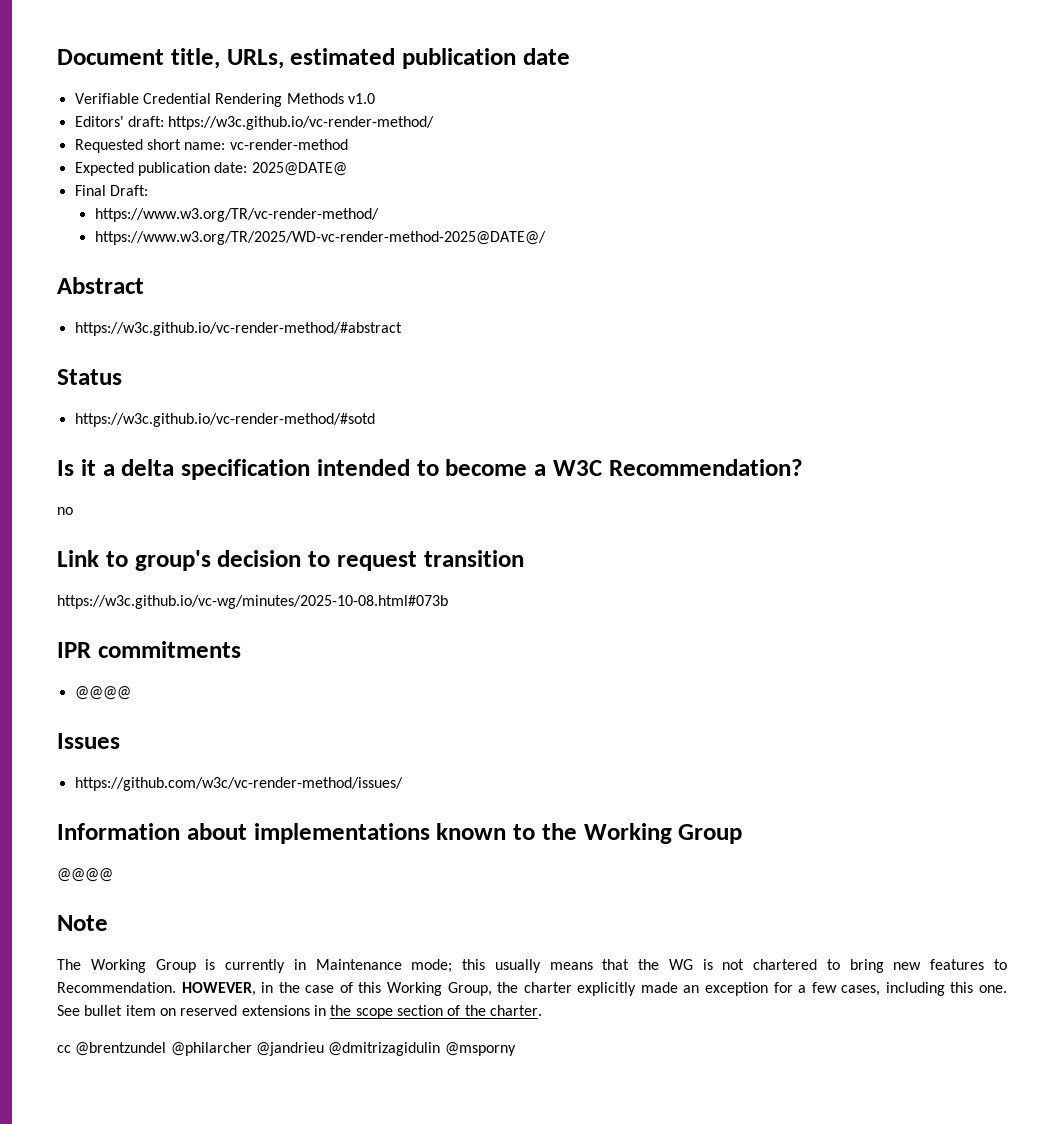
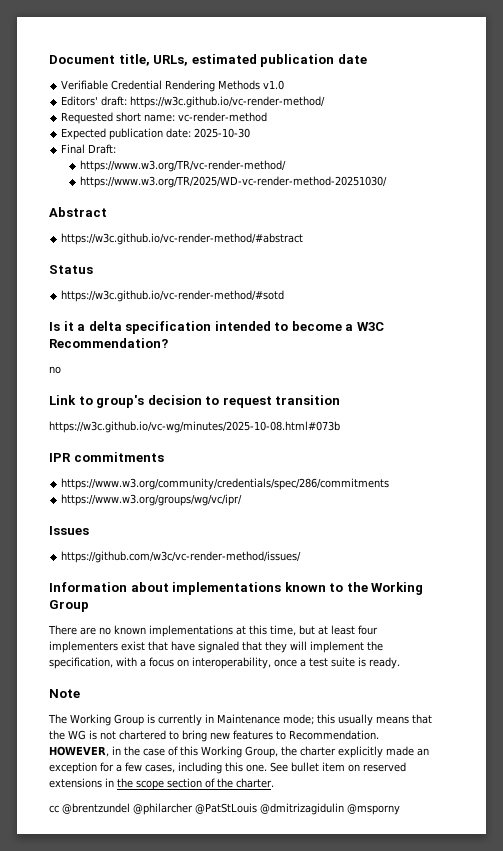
[251,162,347,176] 2025@DATE@ -> [194,128,251,138] 2025-10-30
[94,231,546,245] https://www.w3.org/TR/2025/WD-vc-render-method-2025@DATE@/ -> [79,176,387,188] https://www.w3.org/TR/2025/WD-vc-render-method-20251030/
[74,686,131,700] @@@@ -> [61,478,390,490] [61,494,243,506] https://www.w3.org/community/credentials/spec/286/commitments // https://www.w3.org/groups/wg/vc/ipr/
[57,868,113,882] @@@@ -> [48,625,378,637] [49,641,383,653] [49,657,400,669] There are no known implementations at this time, but at least four implementers exist that have signaled that they will implement the specification, with a focus on interoperability, once a test suite is ready.
[255,1042,324,1056] @jandrieu -> [195,803,257,814] @PatStLouis

